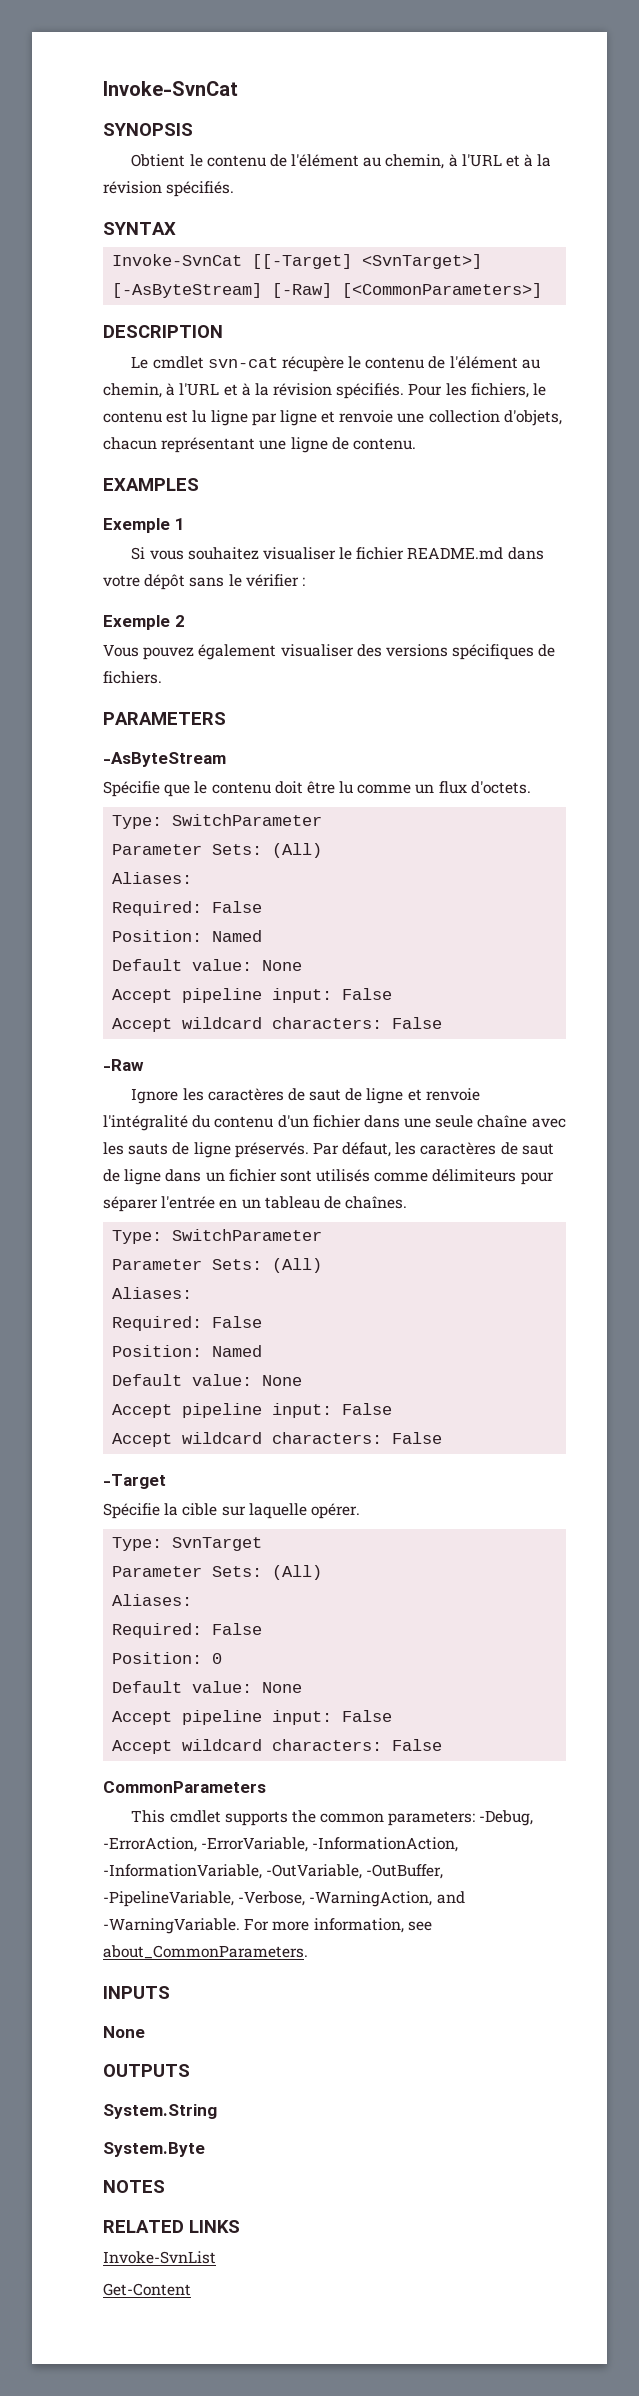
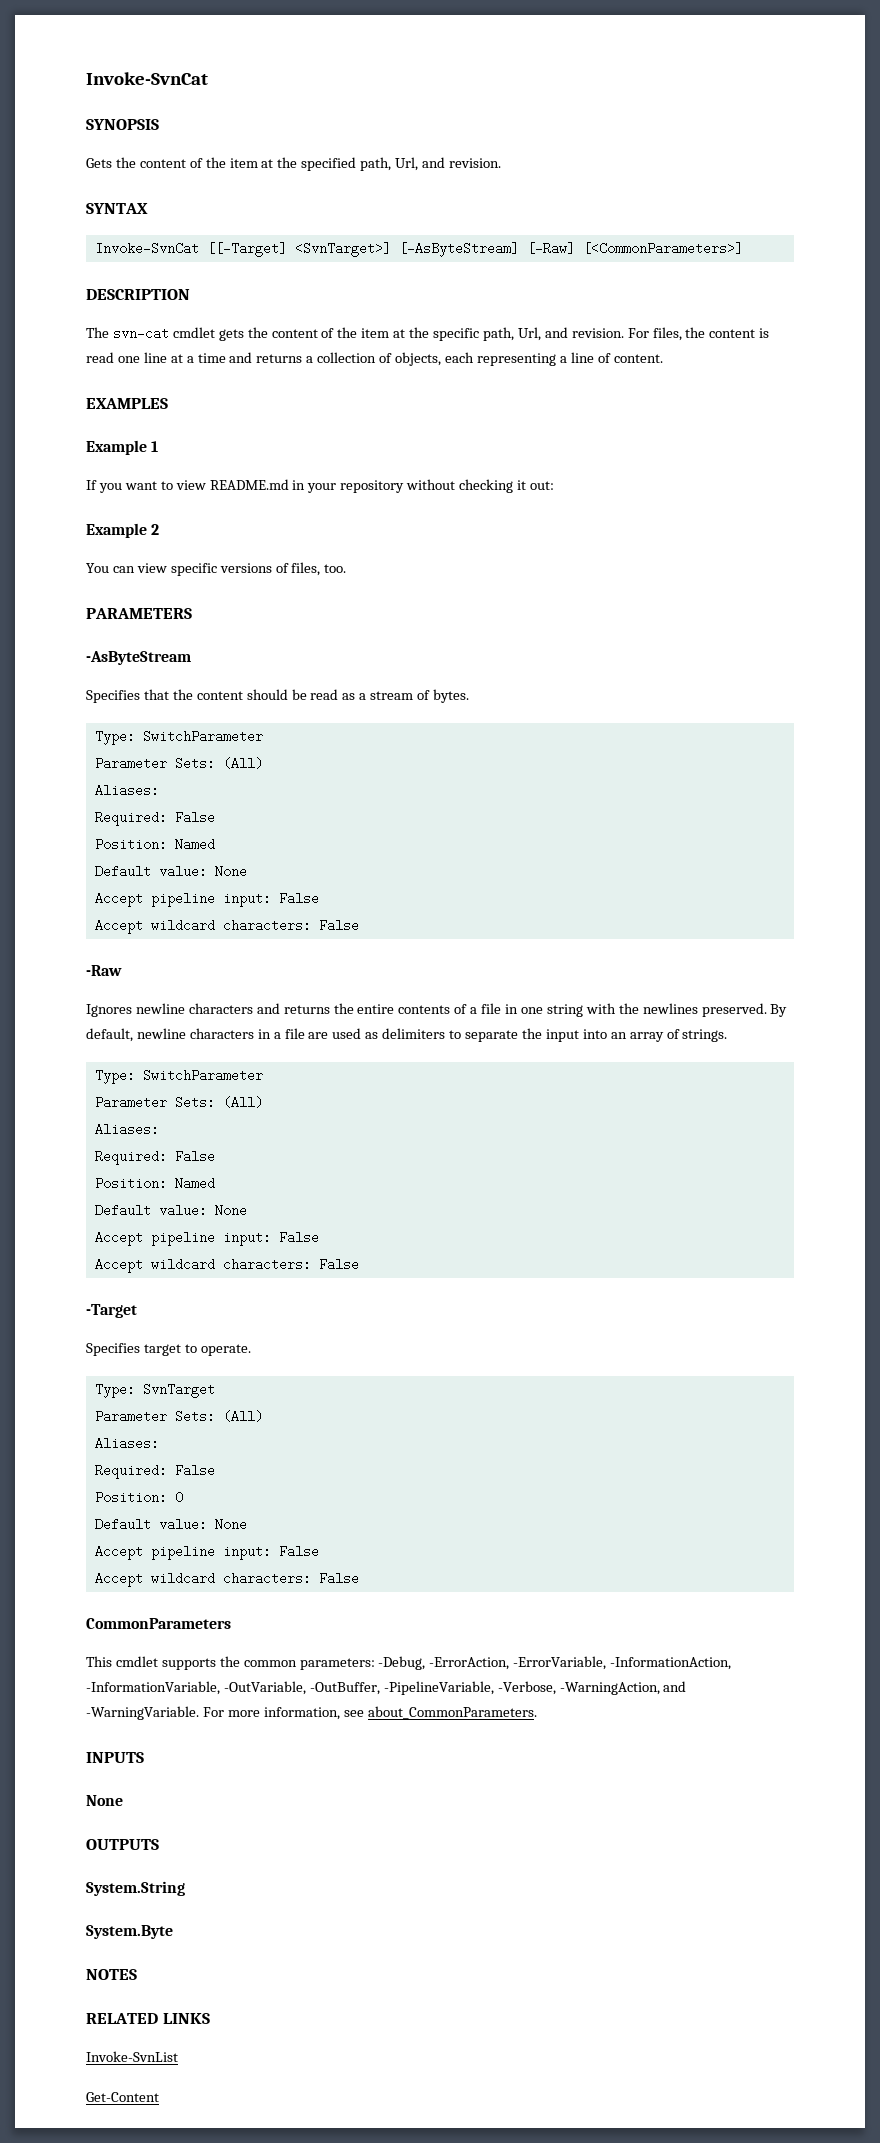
[131,154,552,169] [103,181,235,197] Obtient le contenu de l'élément au chemin, à l'URL et à la révision spécifiés. -> [86,157,501,171] Gets the content of the item at the specified path, Url, and revision.
[131,356,540,372] [103,383,547,399] [103,410,562,426] [103,437,416,453] Le cmdlet svn-cat récupère le contenu de l'élément au chemin, à l'URL et à la révision spécifiés. Pour les fichiers, le contenu est lu ligne par ligne et renvoie une collection d'objets, chacun représentant une ligne de contenu. -> [86,327,770,341] [86,352,663,366] The svn-cat cmdlet gets the content of the item at the specific path, Url, and revision. For files, the content is read one line at a time and returns a collection of objects, each representing a line of content.
[103,518,170,533] Exemple -> [86,440,147,455] Example
[131,547,544,560] [103,574,305,590] [103,615,185,630] [103,644,556,660] [103,671,162,684] [103,712,226,725] [103,752,226,767] [103,781,531,797] Si vous souhaitez visualiser le fichier README.md dans votre dépôt sans le vérifier : // Exemple 2 // Vous pouvez également visualiser des versions spécifiques de fichiers. // PARAMETERS // -AsByteStream // Spécifie que le contenu doit être lu comme un flux d'octets. -> [86,479,554,493] [86,523,160,538] [86,562,347,576] [86,608,192,619] [86,651,191,665] [86,689,470,703] If you want to view README.md in your repository without checking it out: // Example 2 // You can view specific versions of files, too. // PARAMETERS // -AsByteStream // Specifies that the content should be read as a stream of bytes.
[131,1088,480,1104] [103,1115,566,1131] [103,1142,554,1158] [103,1169,554,1185] [103,1196,408,1212] Ignore les caractères de saut de ligne et renvoie l'intégralité du contenu d'un fichier dans une seule chaîne avec les sauts de ligne préservés. Par défaut, les caractères de saut de ligne dans un fichier sont utilisés comme délimiteurs pour séparer l'entrée en un tableau de chaînes. -> [86,1003,788,1017] [86,1028,728,1042] Ignores newline characters and returns the entire contents of a file in one string with the newlines preserved. By default, newline characters in a file are used as delimiters to separate the input into an array of strings.
[103,1503,360,1519] Spécifie la cible sur laquelle opérer. -> [86,1343,251,1356] Specifies target to operate.

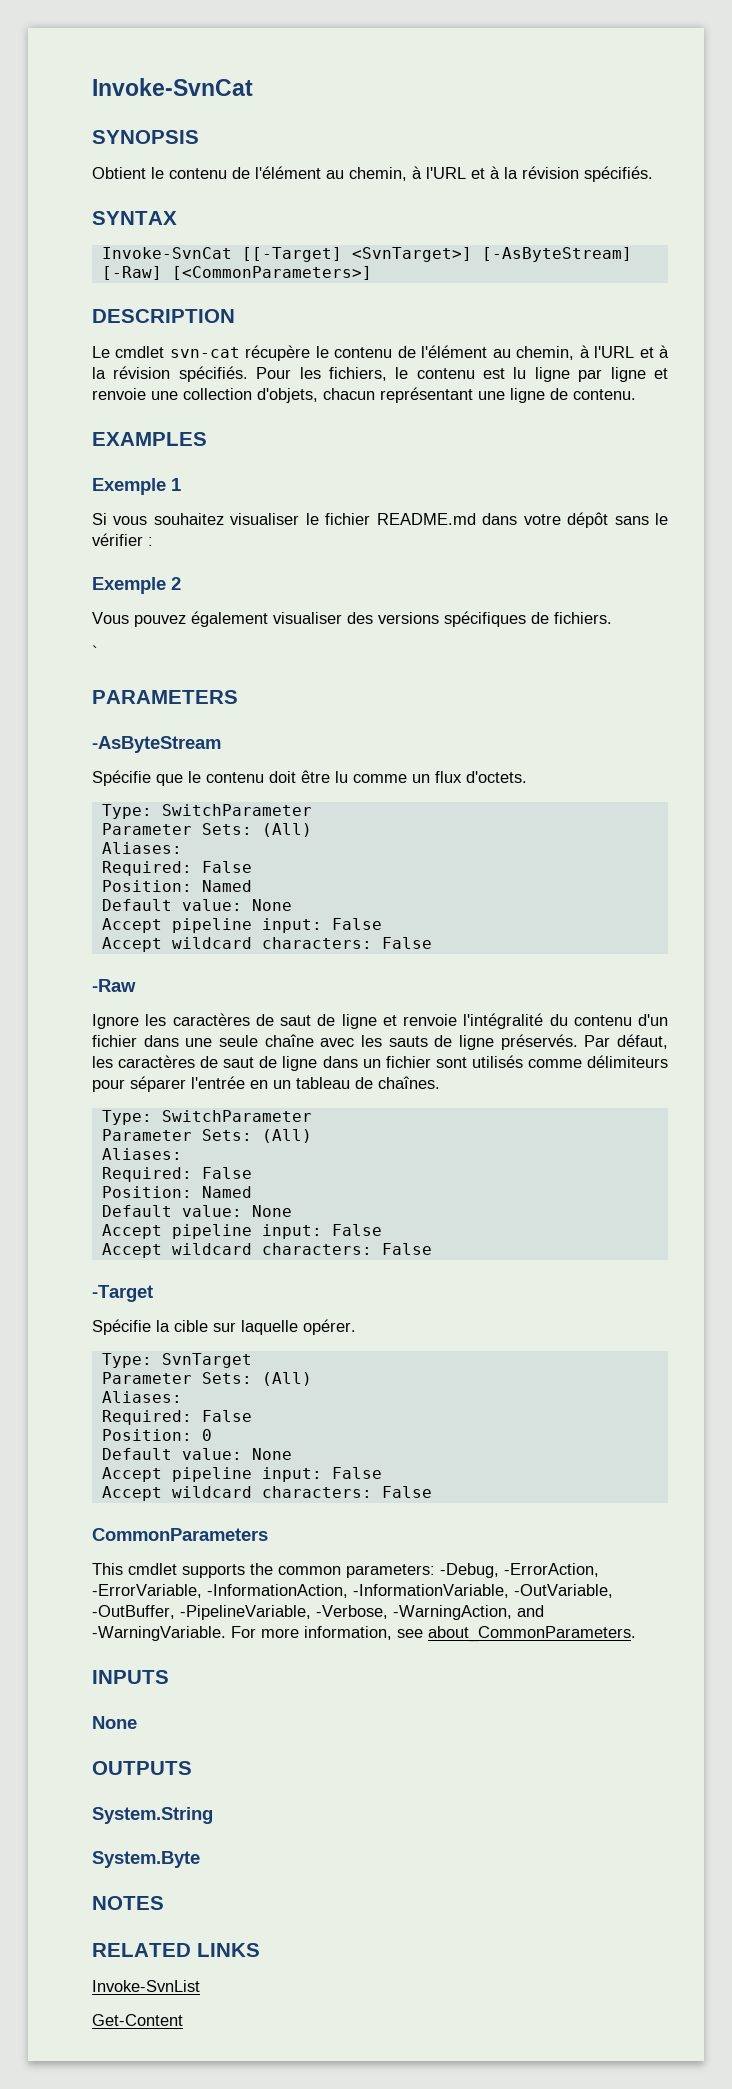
[86,157,501,171] Gets the content of the item at the specified path, Url, and revision. -> [92,166,653,182] Obtient le contenu de l'élément au chemin, à l'URL et à la révision spécifiés.
[86,327,770,341] [86,352,663,366] The svn-cat cmdlet gets the content of the item at the specific path, Url, and revision. For files, the content is read one line at a time and returns a collection of objects, each representing a line of content. -> [92,345,669,361] [92,366,668,382] [92,387,636,403] Le cmdlet svn-cat récupère le contenu de l'élément au chemin, à l'URL et à la révision spécifiés. Pour les fichiers, le contenu est lu ligne par ligne et renvoie une collection d'objets, chacun représentant une ligne de contenu.
[86,440,147,455] Example -> [92,478,166,495] Exemple
[86,479,554,493] [86,523,160,538] [86,562,347,576] [86,608,192,619] [86,651,191,665] [86,689,470,703] If you want to view README.md in your repository without checking it out: // Example 2 // You can view specific versions of files, too. // PARAMETERS // -AsByteStream // Specifies that the content should be read as a stream of bytes. -> [92,512,668,528] [92,533,153,546] [92,577,181,594] [92,611,612,627] [92,645,98,658] [92,690,238,704] [92,736,221,753] [92,770,527,786] Si vous souhaitez visualiser le fichier README.md dans votre dépôt sans le vérifier : // Exemple 2 // Vous pouvez également visualiser des versions spécifiques de fichiers. // ` // PARAMETERS // -AsByteStream // Spécifie que le contenu doit être lu comme un flux d'octets.
[86,1003,788,1017] [86,1028,728,1042] Ignores newline characters and returns the entire contents of a file in one string with the newlines preserved. By default, newline characters in a file are used as delimiters to separate the input into an array of strings. -> [92,1013,668,1029] [92,1034,669,1050] [92,1055,668,1071] [92,1076,440,1092] Ignore les caractères de saut de ligne et renvoie l'intégralité du contenu d'un fichier dans une seule chaîne avec les sauts de ligne préservés. Par défaut, les caractères de saut de ligne dans un fichier sont utilisés comme délimiteurs pour séparer l'entrée en un tableau de chaînes.
[86,1343,251,1356] Specifies target to operate. -> [92,1319,356,1335] Spécifie la cible sur laquelle opérer.

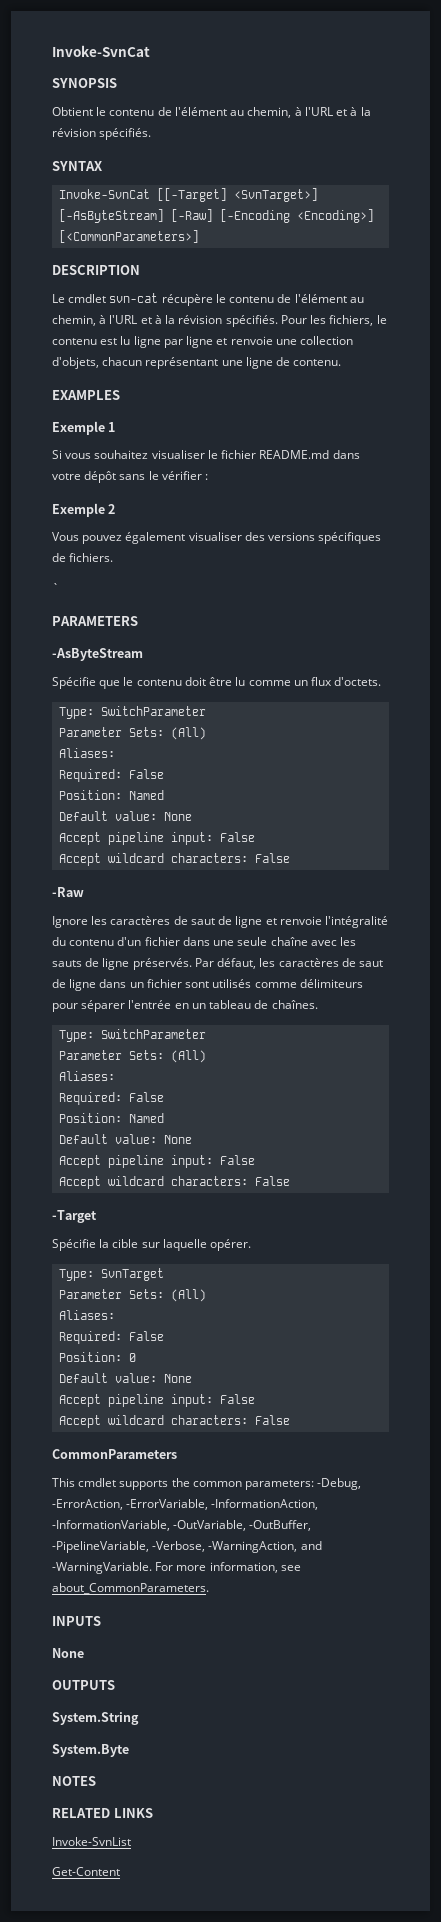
(162, 273) none -> [220,209,375,223] [-Encoding <Encoding>]

